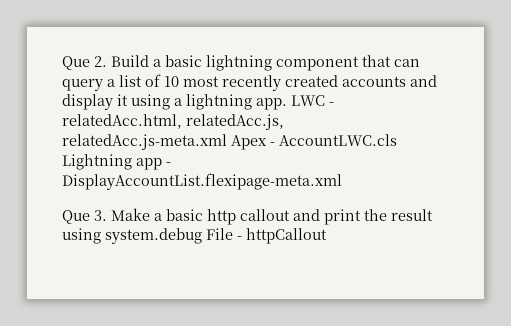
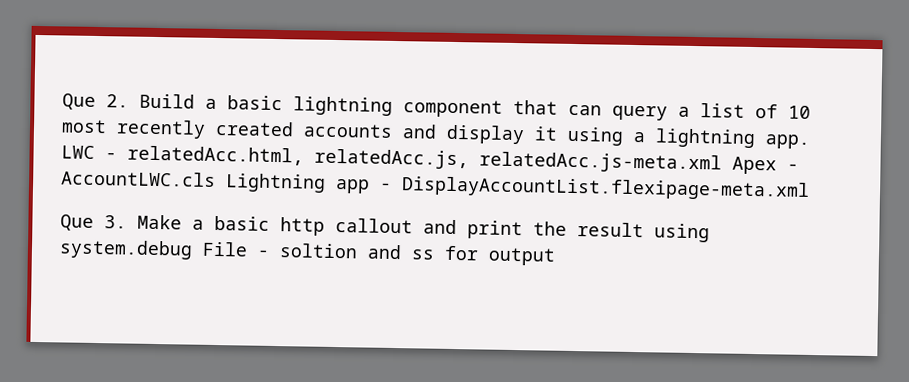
[246,228,327,244] httpCallout -> [279,243,556,266] soltion and ss for output

